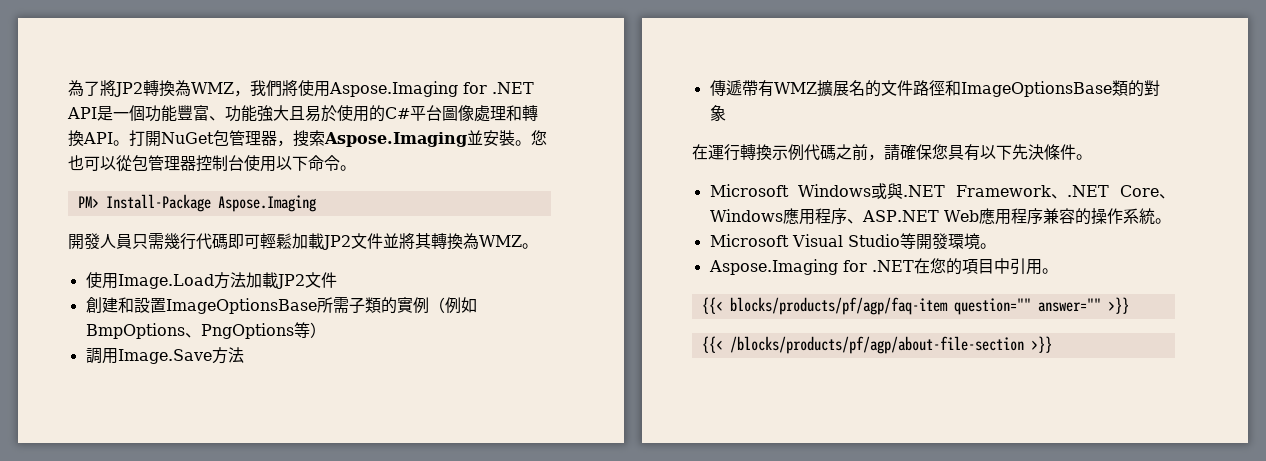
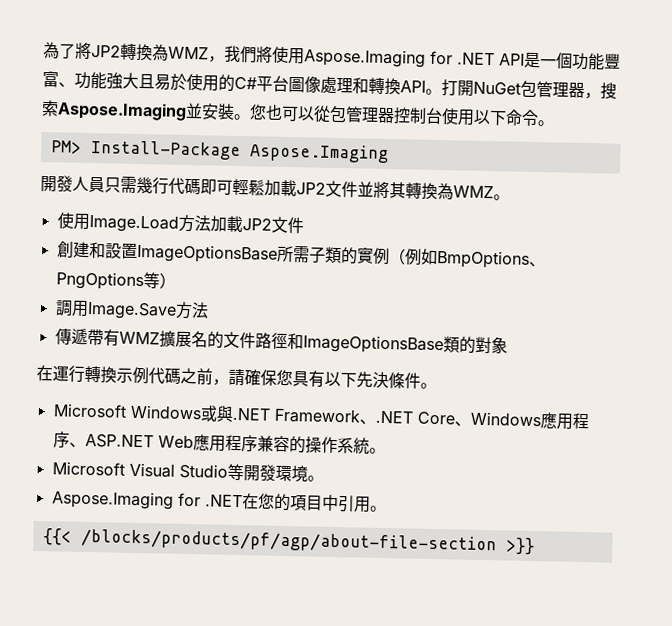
[701,297,1129,315] // {{< blocks/products/pf/agp/faq-item question="" answer="" >}} -> (387, 509) none

